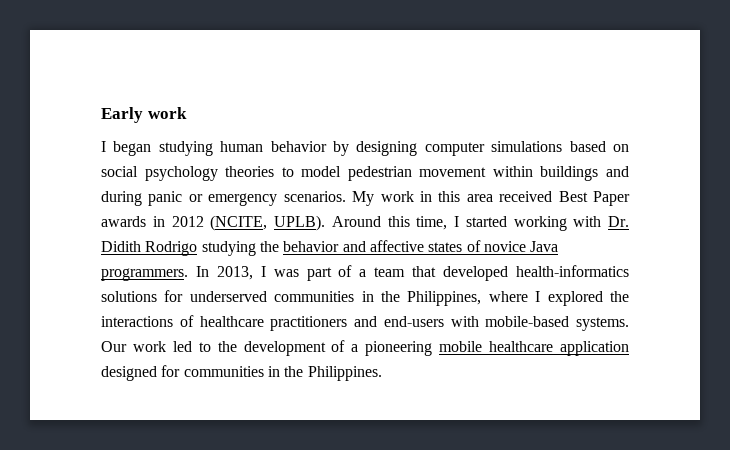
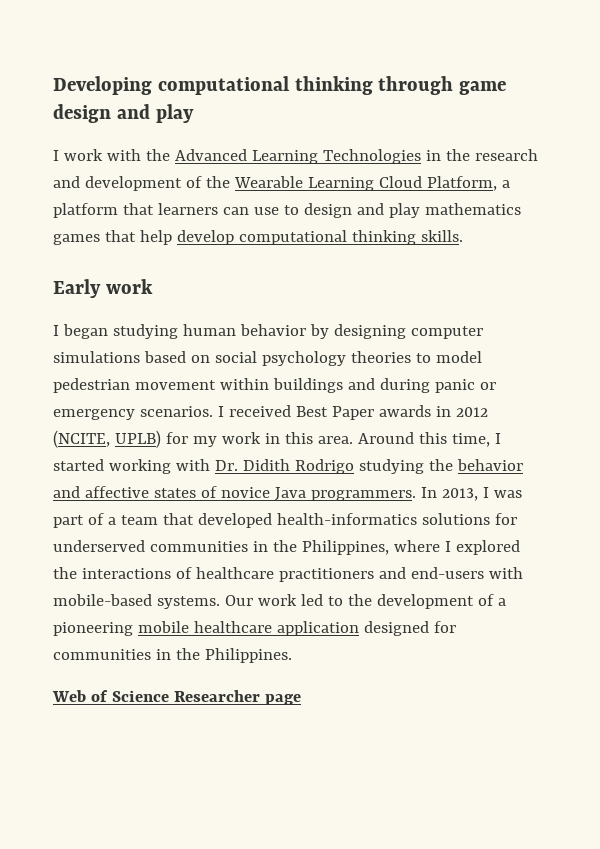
(101, 115) none -> [53,76,507,95] [53,104,194,123] [53,149,538,164] [53,176,510,191] [53,203,521,218] [53,230,463,245] Developing computational thinking through game design and play // I work with the Advanced Learning Technologies in the research and development of the Wearable Learning Cloud Platform, a platform that learners can use to design and play mathematics games that help develop computational thinking skills. //
[352,191,493,206] My work in this area -> [217,406,224,417] I
[274,215,325,231] UPLB). -> [114,430,353,448] UPLB) for my work in this area.
(382, 373) none -> [52,690,301,705] // Web of Science Researcher page

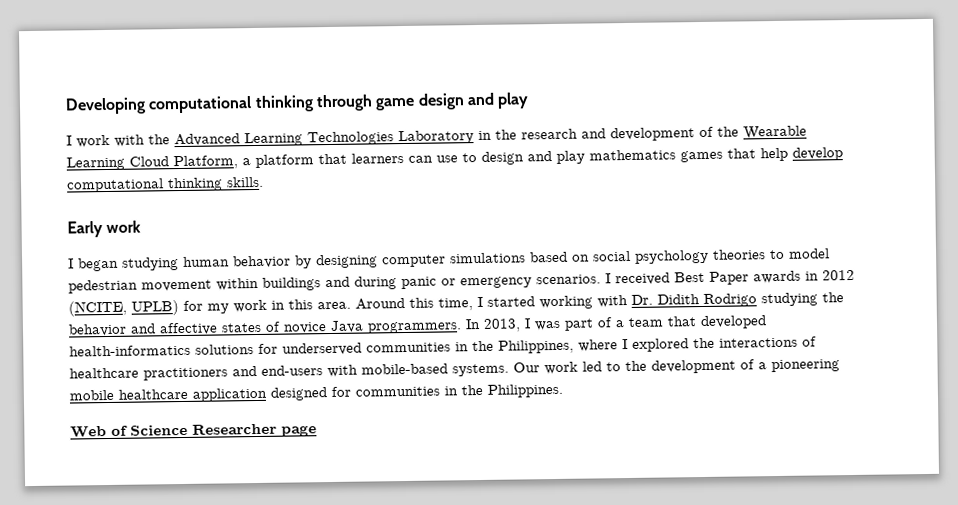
(421, 156) none -> [398,130,474,145] Laboratory

